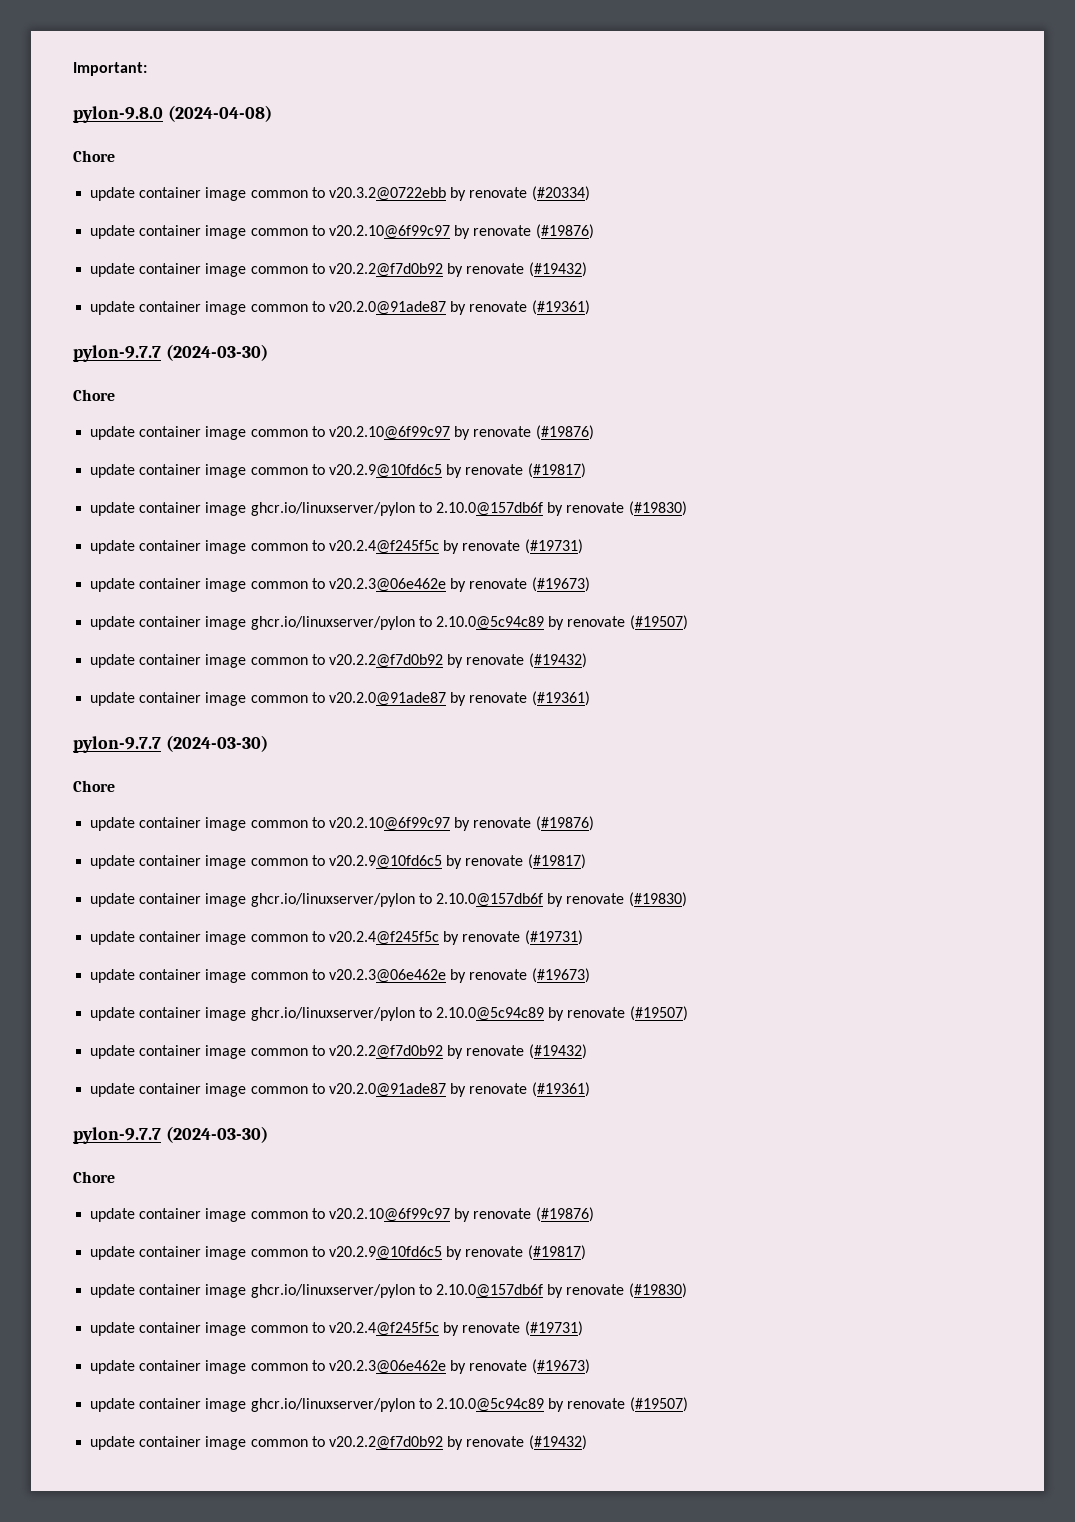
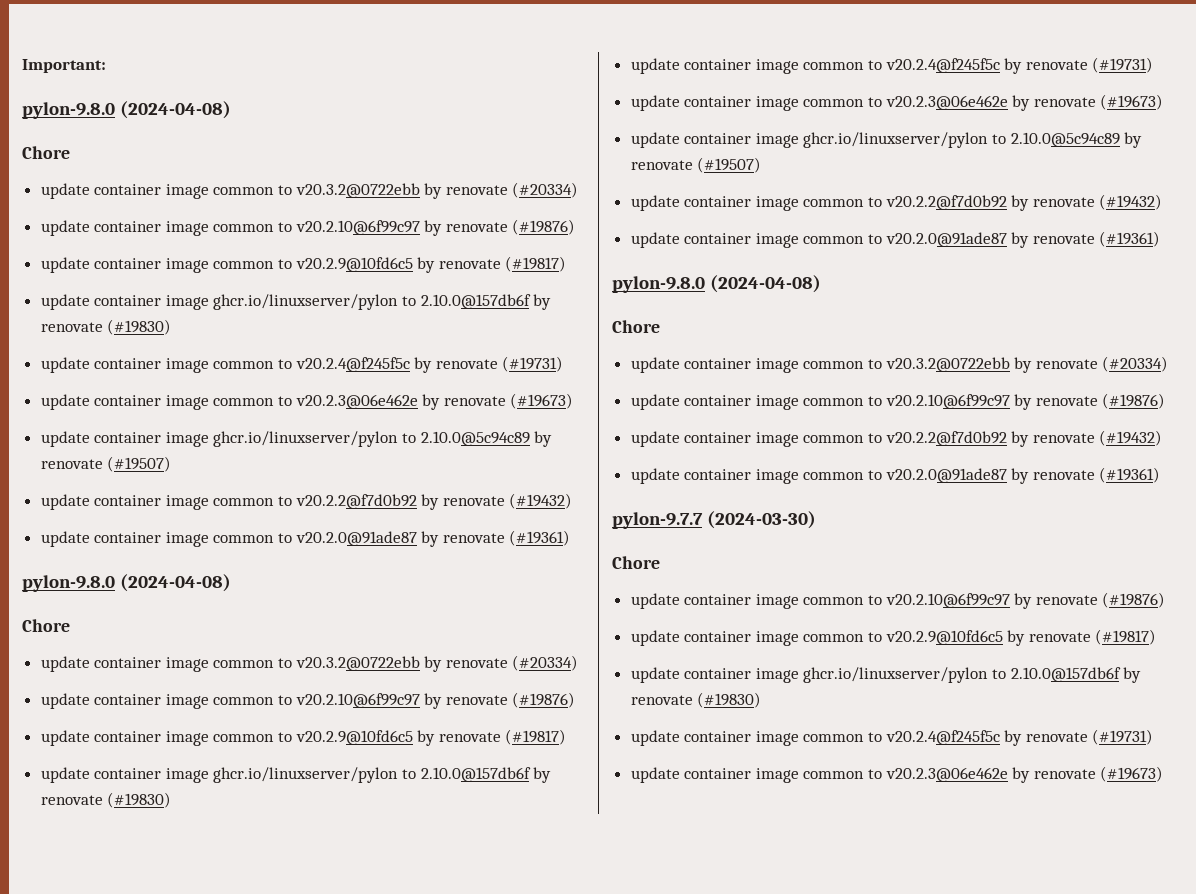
(594, 231) none -> [40,256,567,273] [40,294,552,310] [40,319,172,335] [40,356,564,373] [40,393,574,410] [40,431,553,447] [40,456,172,472] [40,493,573,510] [40,530,571,547] [22,574,231,592] [22,619,70,632] [40,655,579,672] [40,692,576,709] [40,729,567,746] [40,767,552,783] [40,792,172,808] [630,57,1154,74] [630,94,1164,111] [630,132,1143,148] [630,157,762,173] [630,194,1163,211] [630,231,1161,248] [612,275,821,293] [612,320,660,333] [630,356,1169,373] [630,393,1166,410] // update container image common to v20.2.9@10fd6c5 by renovate (#19817) // update container image ghcr.io/linuxserver/pylon to 2.10.0@157db6f by renovate (#19830) // update container image common to v20.2.4@f245f5c by renovate (#19731) // update container image common to v20.2.3@06e462e by renovate (#19673) // update container image ghcr.io/linuxserver/pylon to 2.10.0@5c94c89 by renovate (#19507) // update container image common to v20.2.2@f7d0b92 by renovate (#19432) // update container image common to v20.2.0@91ade87 by renovate (#19361) // pylon-9.8.0 (2024-04-08) // Chore // update container image common to v20.3.2@0722ebb by renovate (#20334) // update container image common to v20.2.10@6f99c97 by renovate (#19876) // update container image common to v20.2.9@10fd6c5 by renovate (#19817) // update container image ghcr.io/linuxserver/pylon to 2.10.0@157db6f by renovate (#19830) // update container image common to v20.2.4@f245f5c by renovate (#19731) // update container image common to v20.2.3@06e462e by renovate (#19673) // update container image ghcr.io/linuxserver/pylon to 2.10.0@5c94c89 by renovate (#19507) // update container image common to v20.2.2@f7d0b92 by renovate (#19432) // update container image common to v20.2.0@91ade87 by renovate (#19361) // pylon-9.8.0 (2024-04-08) // Chore // update container image common to v20.3.2@0722ebb by renovate (#20334) // update container image common to v20.2.10@6f99c97 by renovate (#19876)
[90,615,688,630] [90,653,587,668] [90,691,590,706] [73,735,268,753] [73,780,115,792] [90,816,594,831] [90,854,586,869] [90,892,687,907] [90,930,583,945] [90,968,590,983] [90,1006,688,1021] [90,1044,587,1059] [90,1082,590,1097] [73,1126,268,1144] [73,1171,115,1183] [90,1207,594,1222] [90,1245,586,1260] [90,1283,687,1298] [90,1321,583,1336] [90,1359,590,1374] [90,1397,688,1412] [90,1435,587,1450] // update container image ghcr.io/linuxserver/pylon to 2.10.0@5c94c89 by renovate (#19507) // update container image common to v20.2.2@f7d0b92 by renovate (#19432) // update container image common to v20.2.0@91ade87 by renovate (#19361) // pylon-9.7.7 (2024-03-30) // Chore // update container image common to v20.2.10@6f99c97 by renovate (#19876) // update container image common to v20.2.9@10fd6c5 by renovate (#19817) // update container image ghcr.io/linuxserver/pylon to 2.10.0@157db6f by renovate (#19830) // update container image common to v20.2.4@f245f5c by renovate (#19731) // update container image common to v20.2.3@06e462e by renovate (#19673) // update container image ghcr.io/linuxserver/pylon to 2.10.0@5c94c89 by renovate (#19507) // update container image common to v20.2.2@f7d0b92 by renovate (#19432) // update container image common to v20.2.0@91ade87 by renovate (#19361) // pylon-9.7.7 (2024-03-30) // Chore // update container image common to v20.2.10@6f99c97 by renovate (#19876) // update container image common to v20.2.9@10fd6c5 by renovate (#19817) // update container image ghcr.io/linuxserver/pylon to 2.10.0@157db6f by renovate (#19830) // update container image common to v20.2.4@f245f5c by renovate (#19731) // update container image common to v20.2.3@06e462e by renovate (#19673) // update container image ghcr.io/linuxserver/pylon to 2.10.0@5c94c89 by renovate (#19507) // update container image common to v20.2.2@f7d0b92 by renovate (#19432) -> (1164, 774) none

